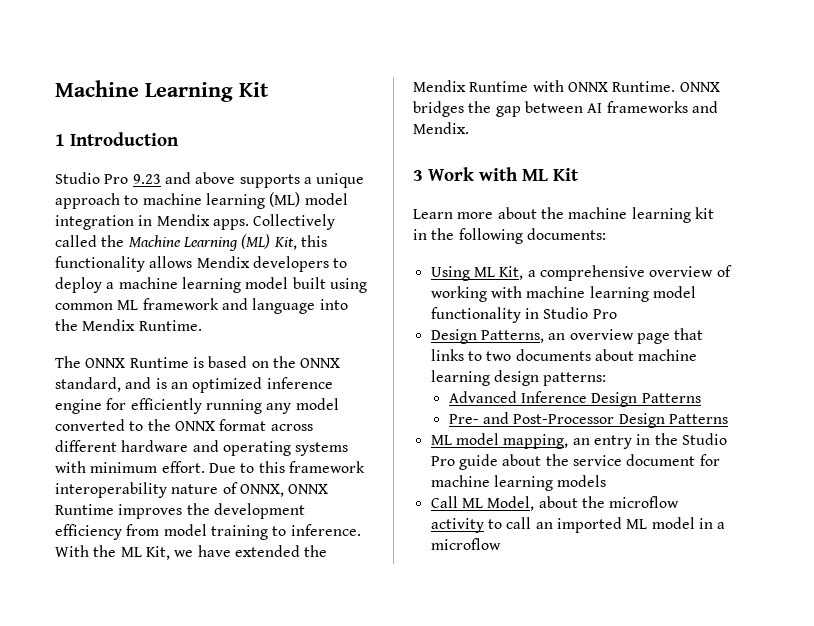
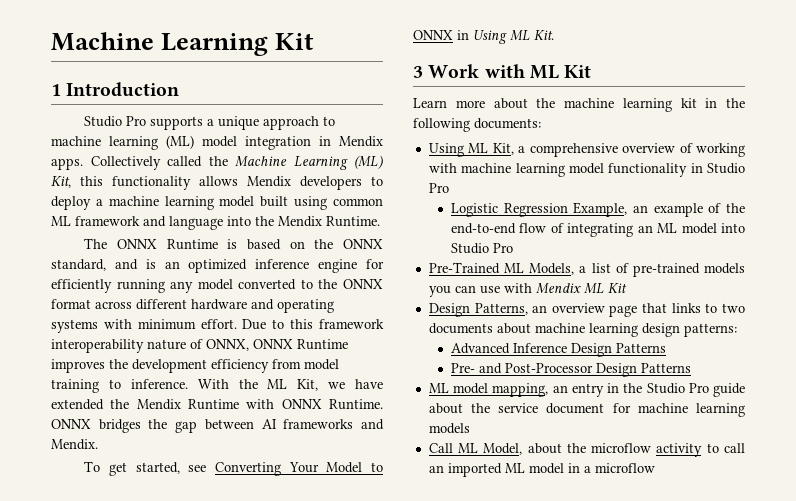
[132,172,236,184] 9.23 and above -> (147, 121) none
(469, 128) none -> [84,461,383,476] [413,30,554,44] // To get started, see Converting Your Model to ONNX in Using ML Kit.
(617, 314) none -> [450,202,745,217] [450,223,745,237] [450,243,513,254] [428,262,745,277] [428,283,627,297] // Logistic Regression Example, an example of the end-to-end flow of integrating an ML model into Studio Pro // Pre-Trained ML Models, a list of pre-trained models you can use with Mendix ML Kit

